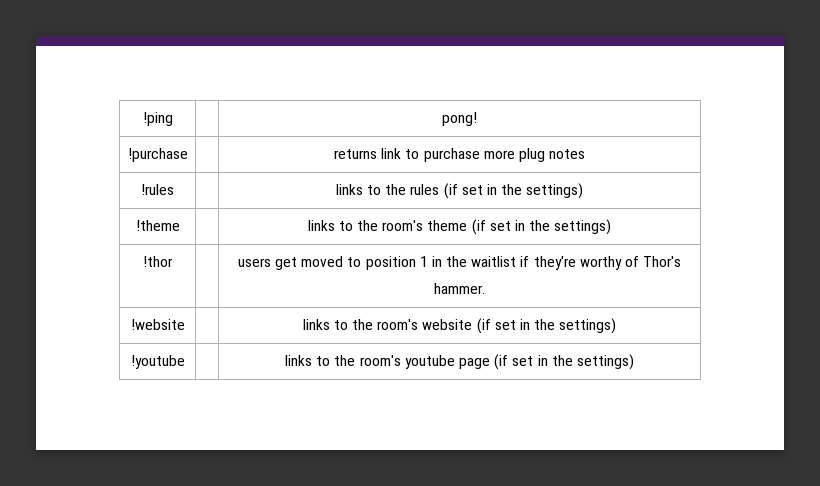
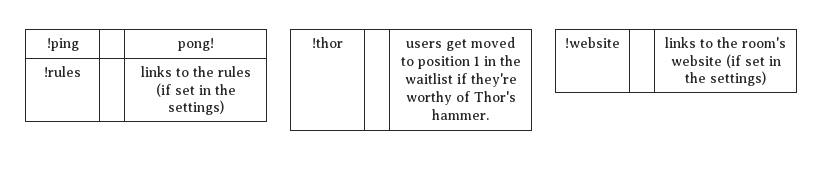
[127,148,188,162] [333,148,586,162] // !purchase | | returns link to purchase more plug notes -> (214, 44) none
[135,220,180,231] [307,219,612,235] // !theme | | links to the room's theme (if set in the settings) -> (224, 107) none
[130,355,185,369] [285,354,634,370] // !youtube | | links to the room's youtube page (if set in the settings) -> (766, 78) none

